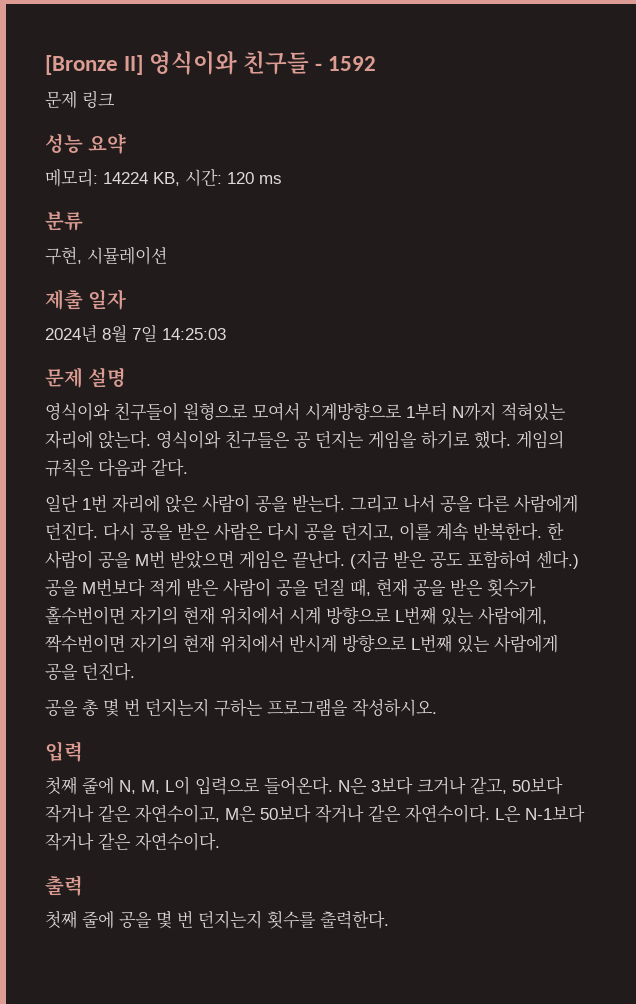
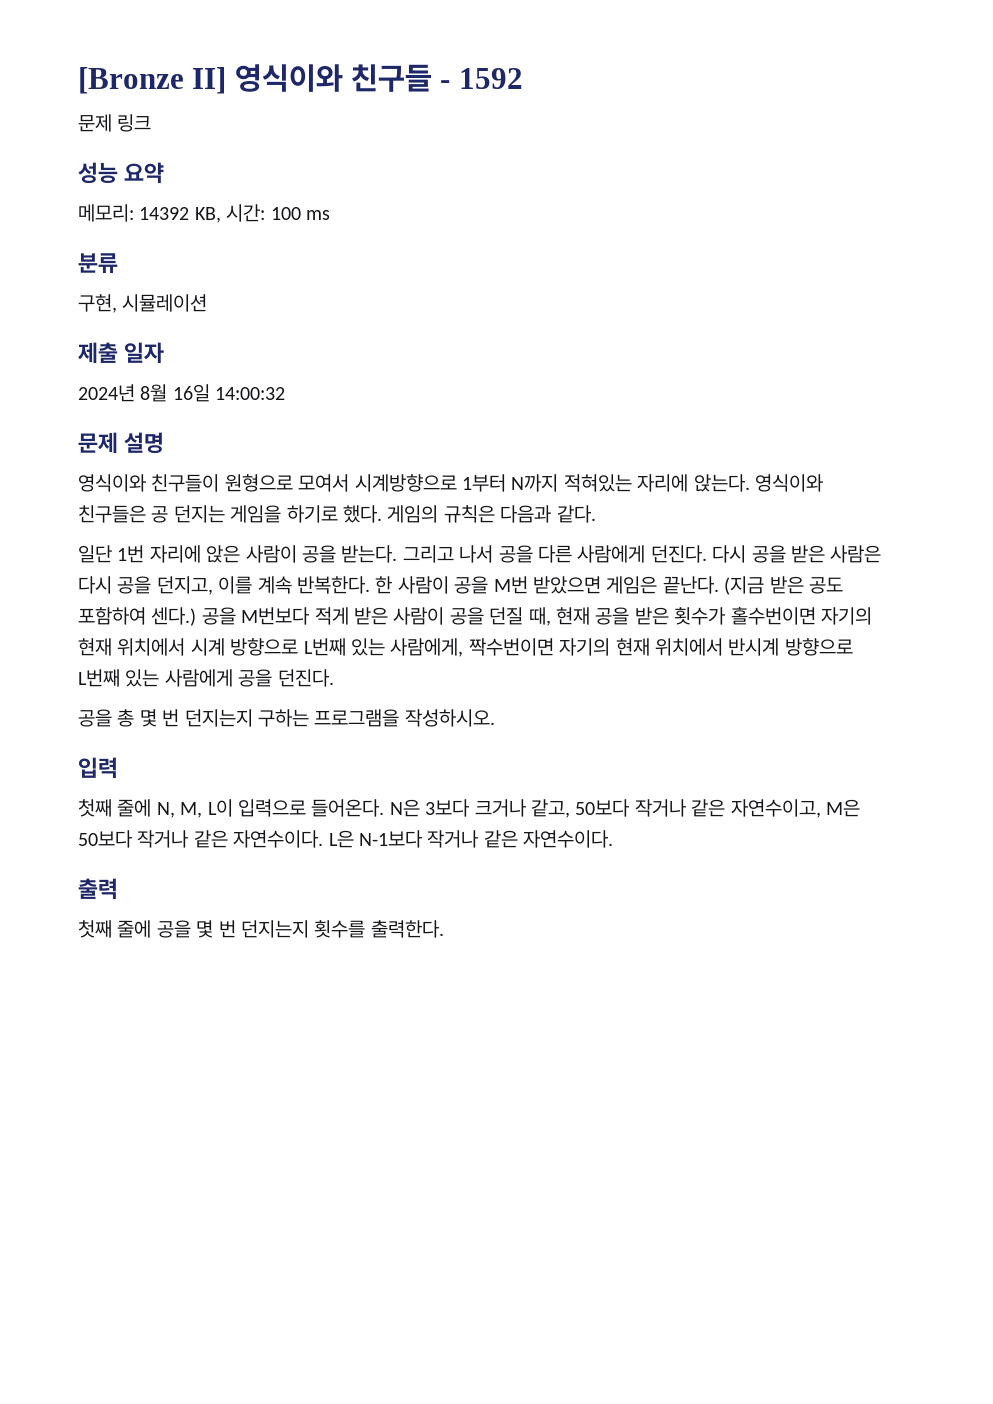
[103,172,148,184] 14224 -> [139,207,190,220] 14392
[227,172,254,184] 120 -> [270,207,301,220] 100
[132,325,226,342] 7일 14:25:03 -> [172,384,286,402] 16일 14:00:32

